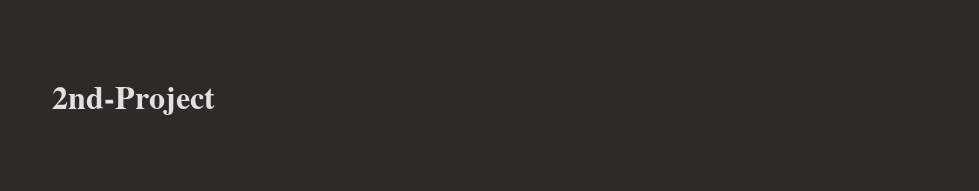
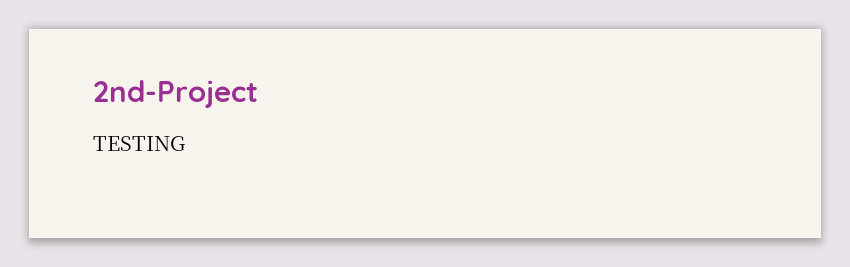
(215, 101) none -> [93,136,185,151] // TESTING

